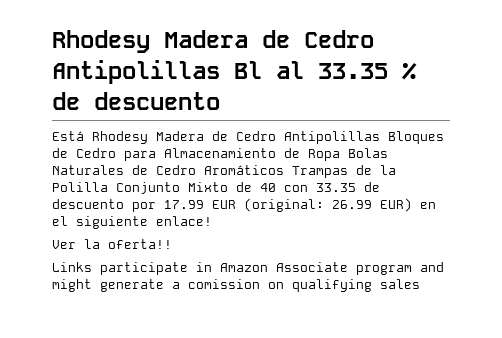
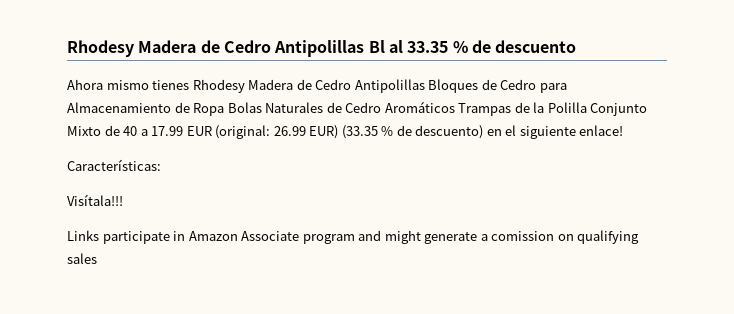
[52,131,84,141] Está -> [67,79,190,90] Ahora mismo tienes
[284,182,380,192] [52,199,156,212] con 33.35 de descuento por -> [140,129,148,136] a
(412, 205) none -> [341,125,484,139] (33.35 % de descuento)
[52,239,172,249] Ver la oferta!! -> [67,159,161,171] [67,194,123,206] Características: // Visítala!!!

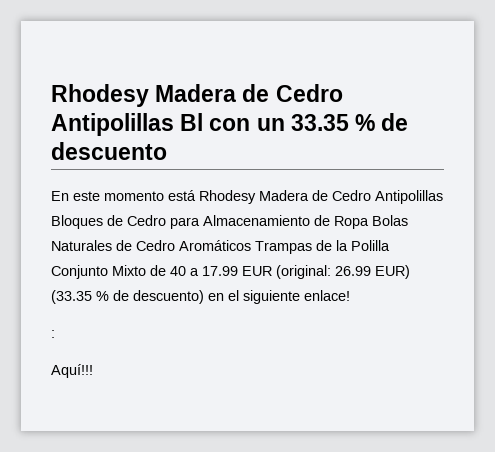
[388,40,403,53] al -> [209,118,285,131] con un
[67,79,190,90] Ahora mismo tienes -> [51,190,196,201] En este momento está
[67,159,161,171] [67,194,123,206] [67,230,640,244] [67,253,97,264] Características: // Visítala!!! // Links participate in Amazon Associate program and might generate a comission on qualifying sales -> [51,330,55,338] [51,364,93,378] : // Aquí!!!

